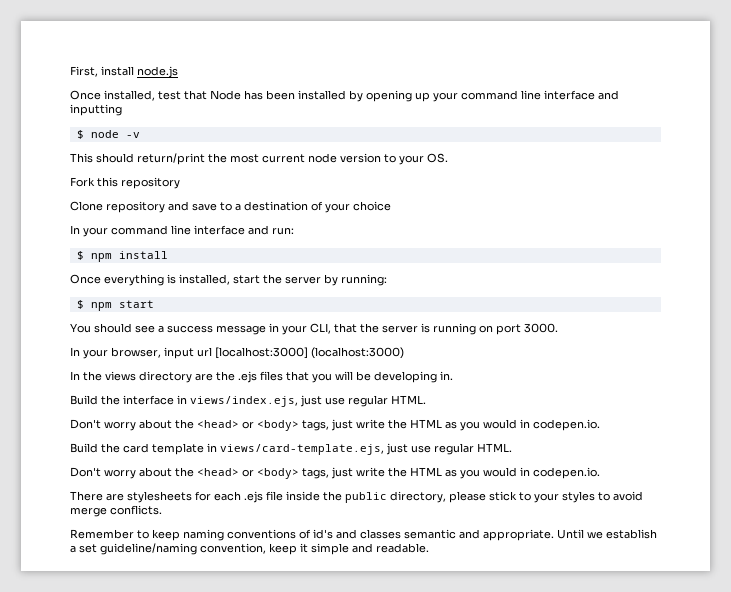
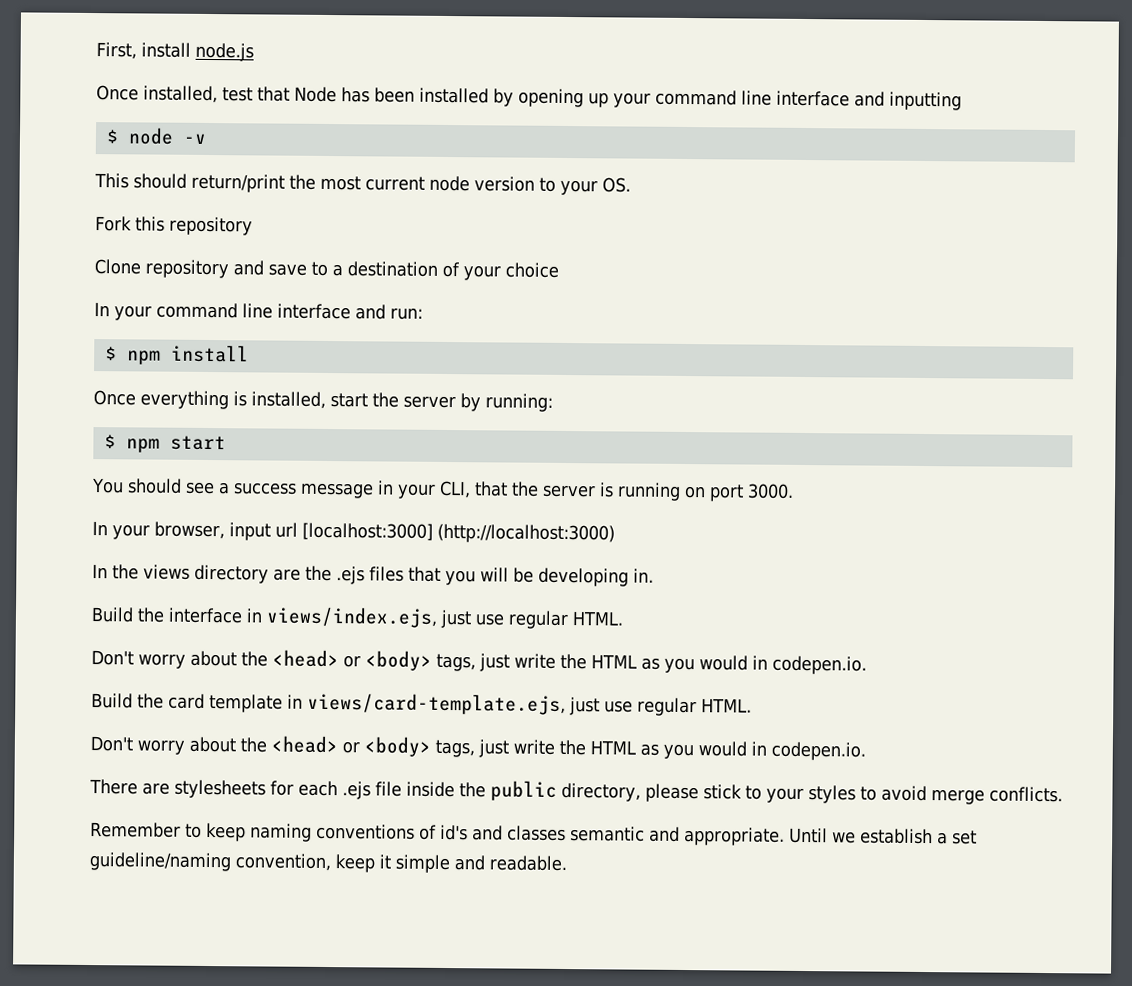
[311,347,404,359] (localhost:3000) -> [437,523,615,544] (http://localhost:3000)

